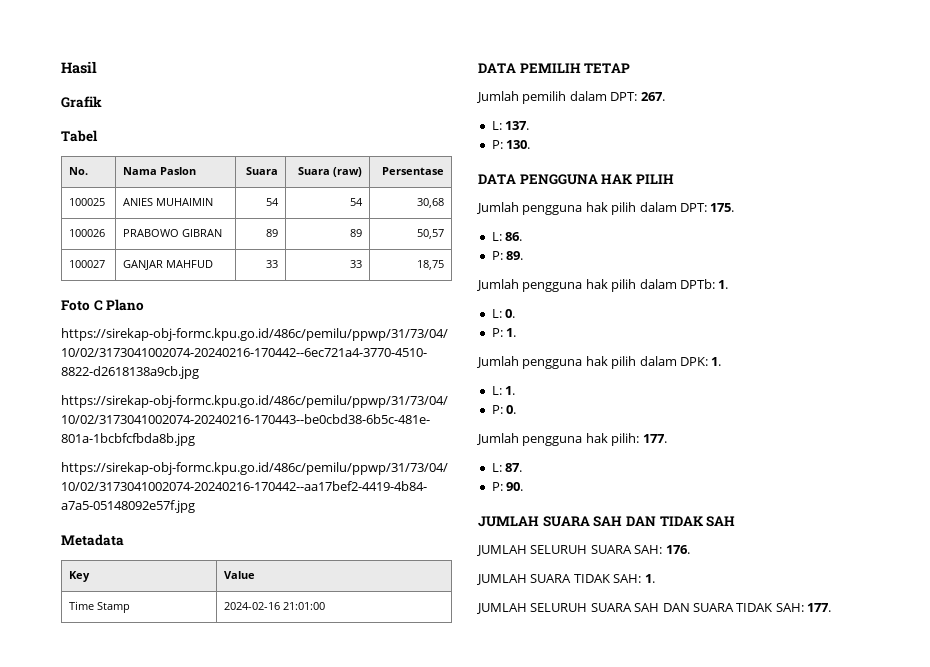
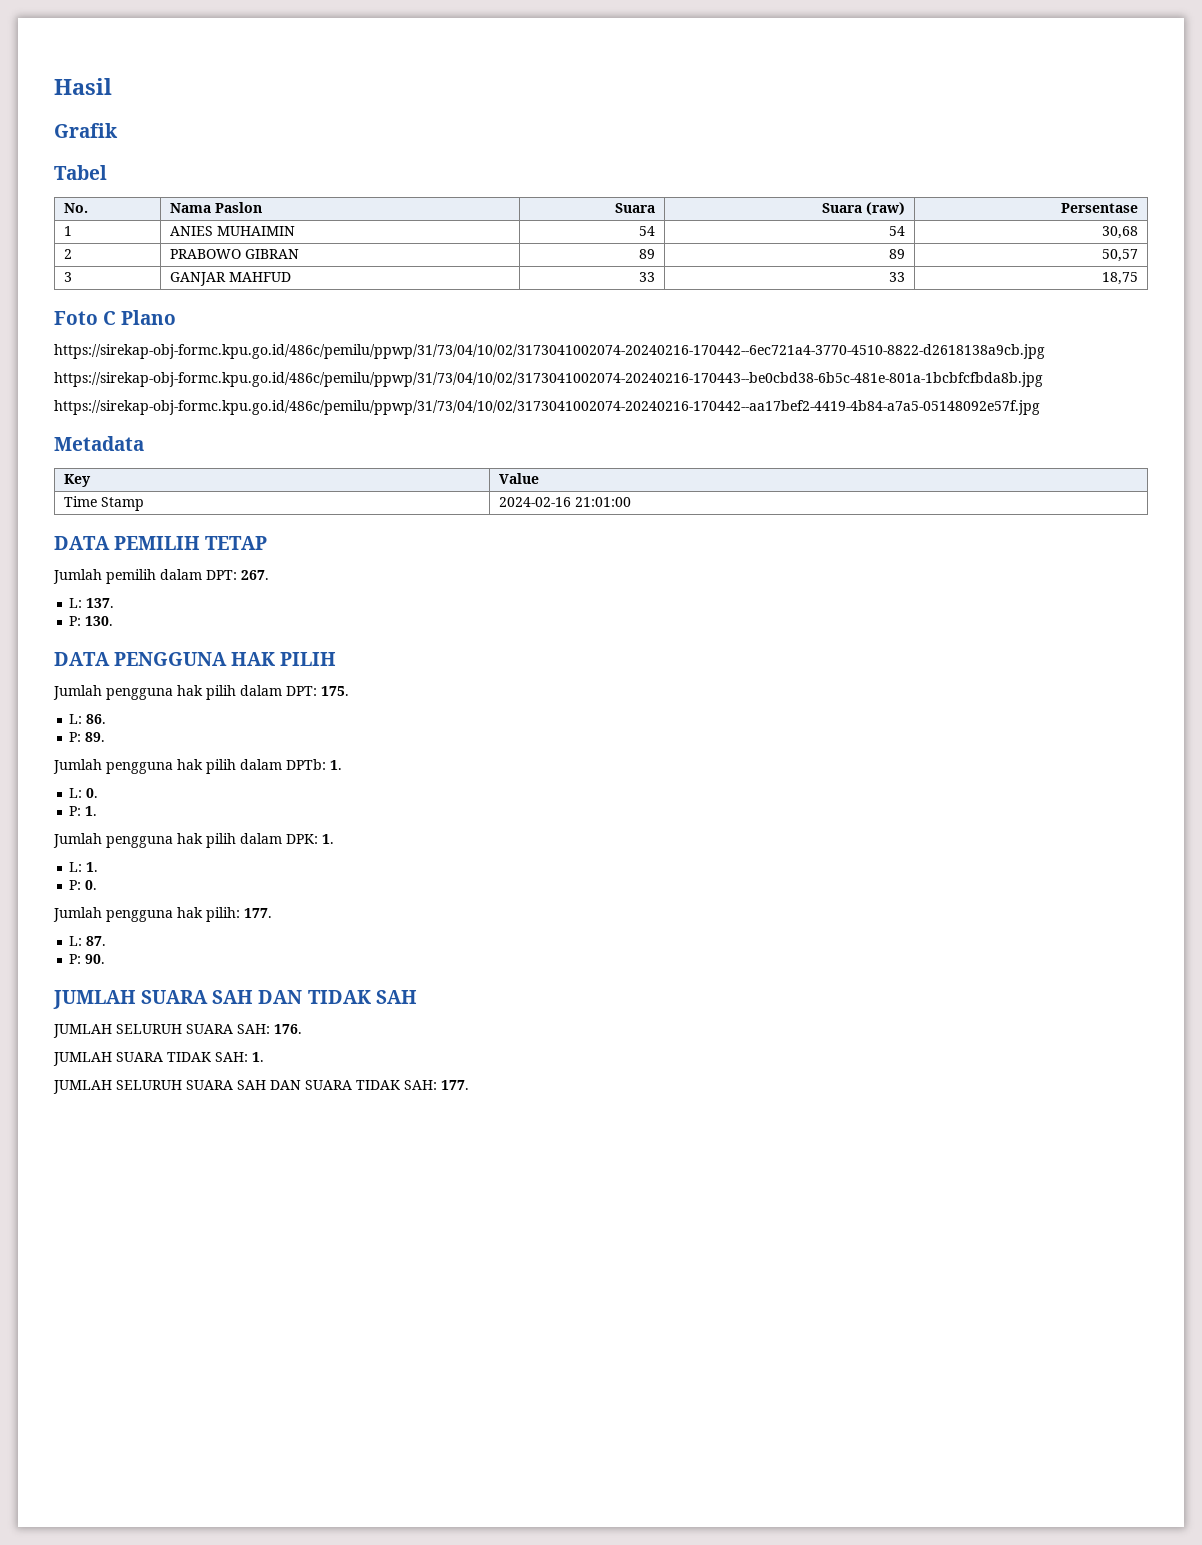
[69,198,106,206] 100025 -> [63,226,72,236] 1
[69,229,106,237] 100026 -> [63,249,72,259] 2
[69,260,106,268] 100027 -> [63,272,72,282] 3

